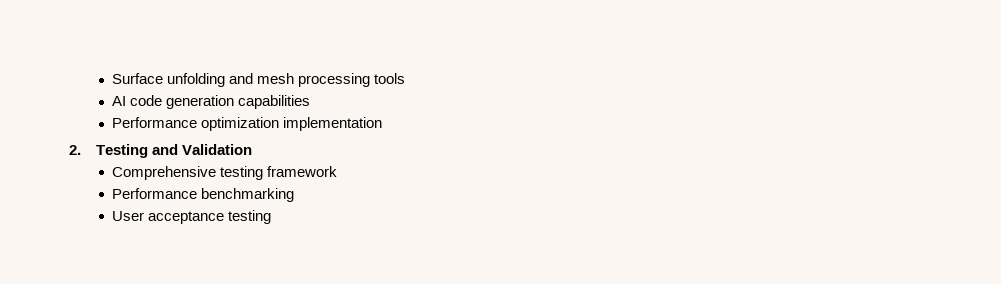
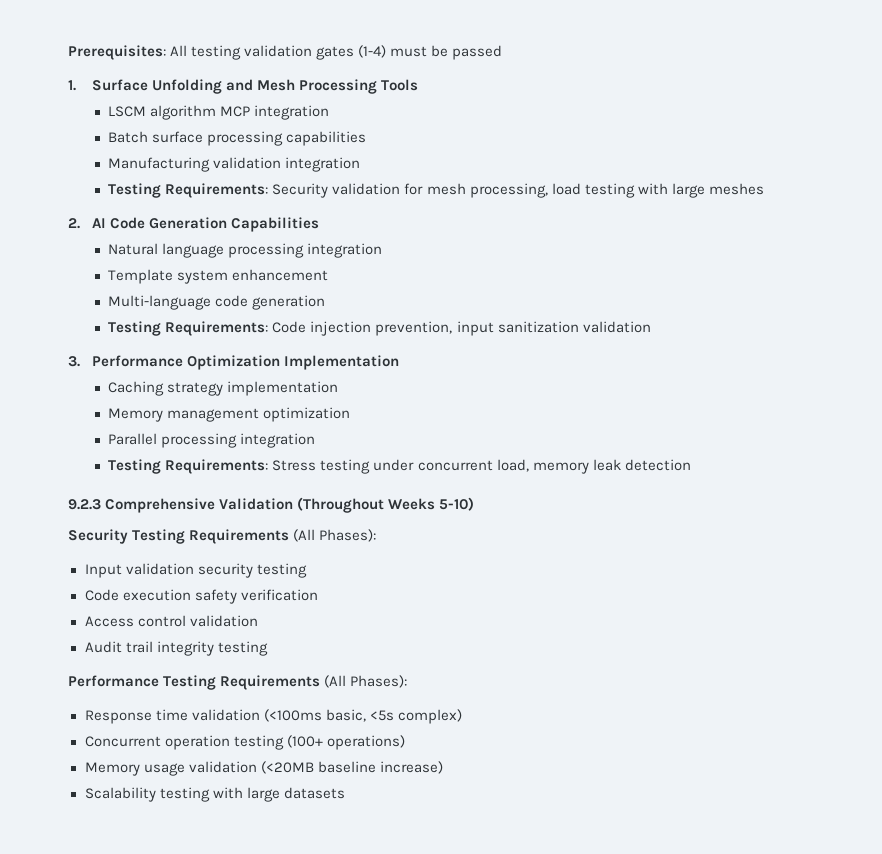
[112,73,406,87] [112,95,311,109] [112,117,383,131] [69,144,252,158] [112,166,338,180] [112,188,295,202] [112,210,272,224] Surface unfolding and mesh processing tools // AI code generation capabilities // Performance optimization implementation // 2. Testing and Validation // Comprehensive testing framework // Performance benchmarking // User acceptance testing -> [68,45,503,60] [68,79,419,94] [108,105,330,120] [108,131,367,146] [108,157,361,172] [108,183,764,198] [68,217,319,232] [108,243,383,258] [108,269,329,284] [108,295,326,310] [108,321,651,336] [68,355,399,370] [108,381,339,396] [108,407,351,422] [108,433,316,448] [108,459,691,474] [68,497,475,513] [68,529,377,544] [84,563,307,578] [84,589,318,604] [84,615,258,627] [84,641,268,656] [68,675,408,690] [84,709,462,724] [84,735,405,750] [84,761,443,776] [84,787,345,802] Prerequisites: All testing validation gates (1-4) must be passed // 1. Surface Unfolding and Mesh Processing Tools // LSCM algorithm MCP integration // Batch surface processing capabilities // Manufacturing validation integration // Testing Requirements: Security validation for mesh processing, load testing with large meshes // 2. AI Code Generation Capabilities // Natural language processing integration // Template system enhancement // Multi-language code generation // Testing Requirements: Code injection prevention, input sanitization validation // 3. Performance Optimization Implementation // Caching strategy implementation // Memory management optimization // Parallel processing integration // Testing Requirements: Stress testing under concurrent load, memory leak detection // 9.2.3 Comprehensive Validation (Throughout Weeks 5-10) // Security Testing Requirements (All Phases): // Input validation security testing // Code execution safety verification // Access control validation // Audit trail integrity testing // Performance Testing Requirements (All Phases): // Response time validation (<100ms basic, <5s complex) // Concurrent operation testing (100+ operations) // Memory usage validation (<20MB baseline increase) // Scalability testing with large datasets

